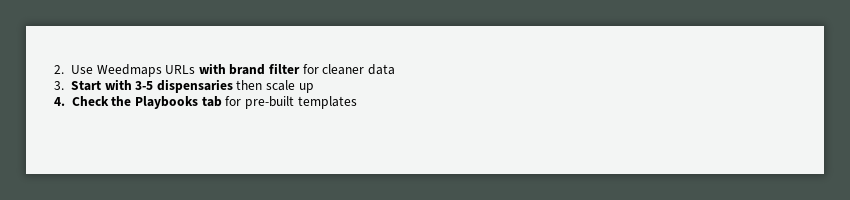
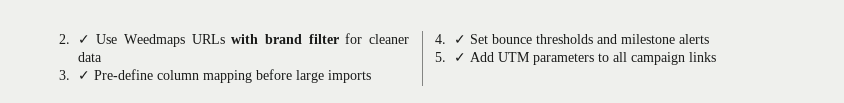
(64, 69) none -> [77,35,90,44] ✓
[70,79,314,93] [54,96,357,109] Start with 3-5 dispensaries then scale up // 4. Check the Playbooks tab for pre-built templates -> [77,69,371,83] [435,34,709,44] [435,52,716,65] ✓ Pre-define column mapping before large imports // 4. ✓ Set bounce thresholds and milestone alerts // 5. ✓ Add UTM parameters to all campaign links

